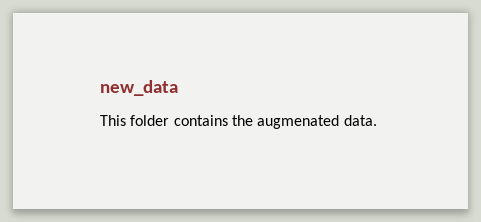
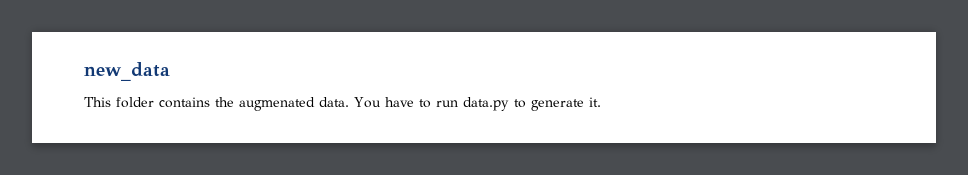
(377, 120) none -> [354,97,601,111] You have to run data.py to generate it.

